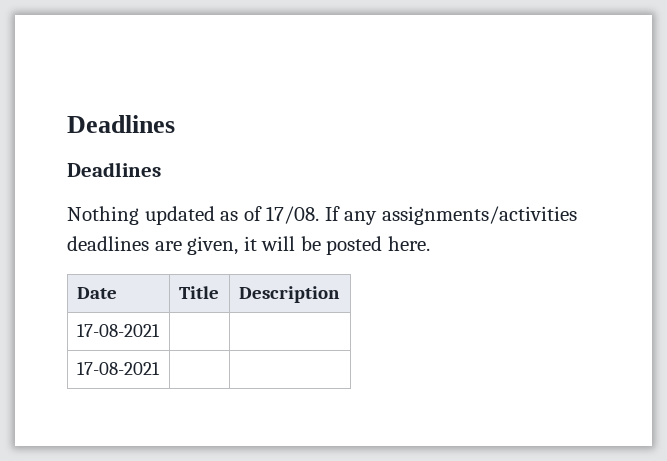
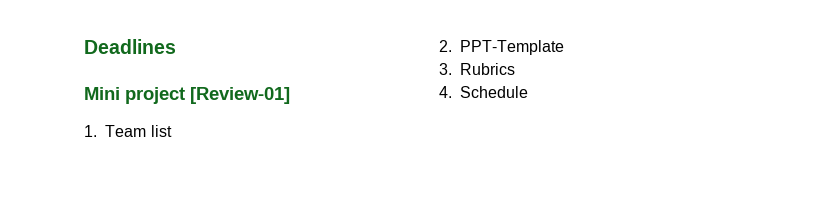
[67,115,175,133] [67,162,161,177] [67,206,577,225] [67,236,430,255] [76,287,117,299] [178,286,219,299] [238,286,340,303] [76,324,160,337] [76,362,160,375] Deadlines // Deadlines // Nothing updated as of 17/08. If any assignments/activities deadlines are given, it will be posted here. // Date | Title | Description // 17-08-2021 | | // 17-08-2021 | | -> [84,39,176,54] [84,87,290,104] [84,125,172,137] [439,40,565,55] [439,63,516,75] [439,86,529,98] Deadlines // Mini project [Review-01] // 1. Team list // 2. PPT-Template // 3. Rubrics // 4. Schedule

